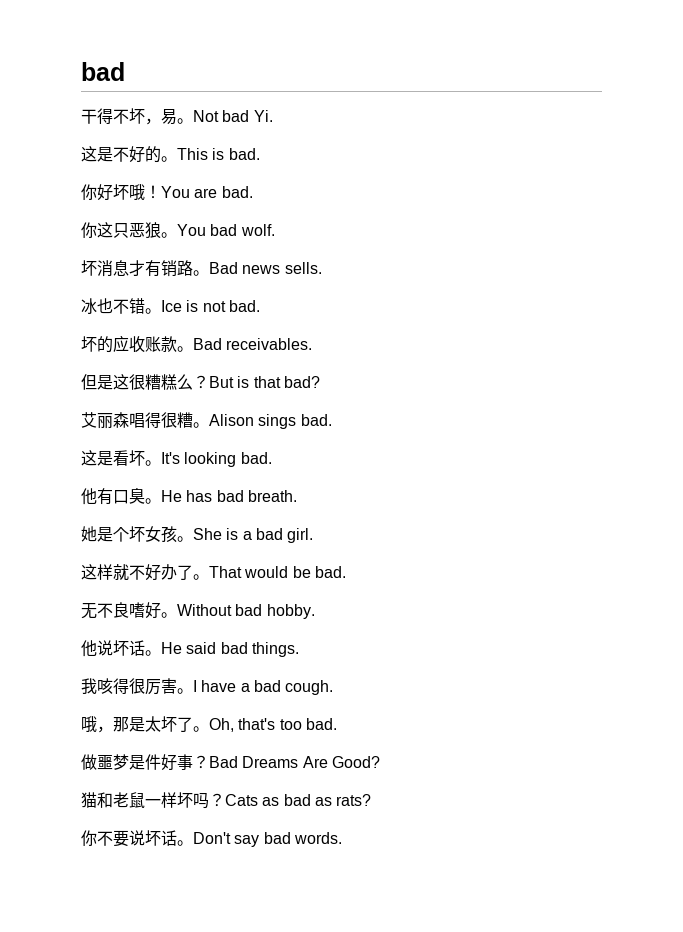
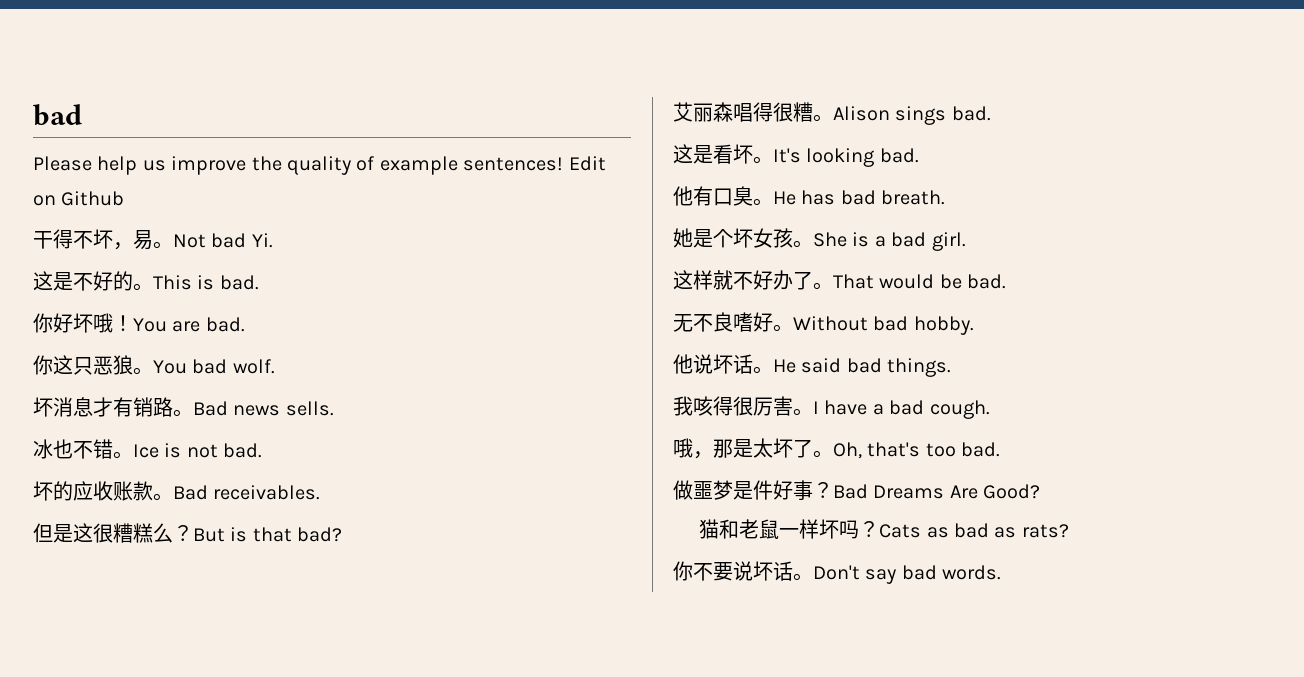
[81,62,125,81] bad -> [33,104,82,126] [33,156,606,175] [33,191,125,206] bad // Please help us improve the quality of example sentences! Edit on Github

